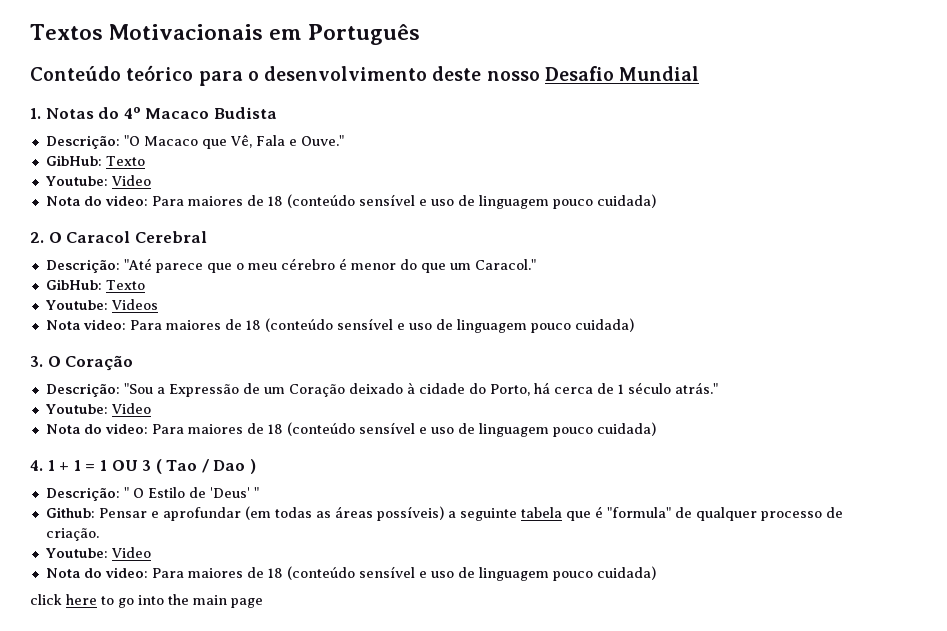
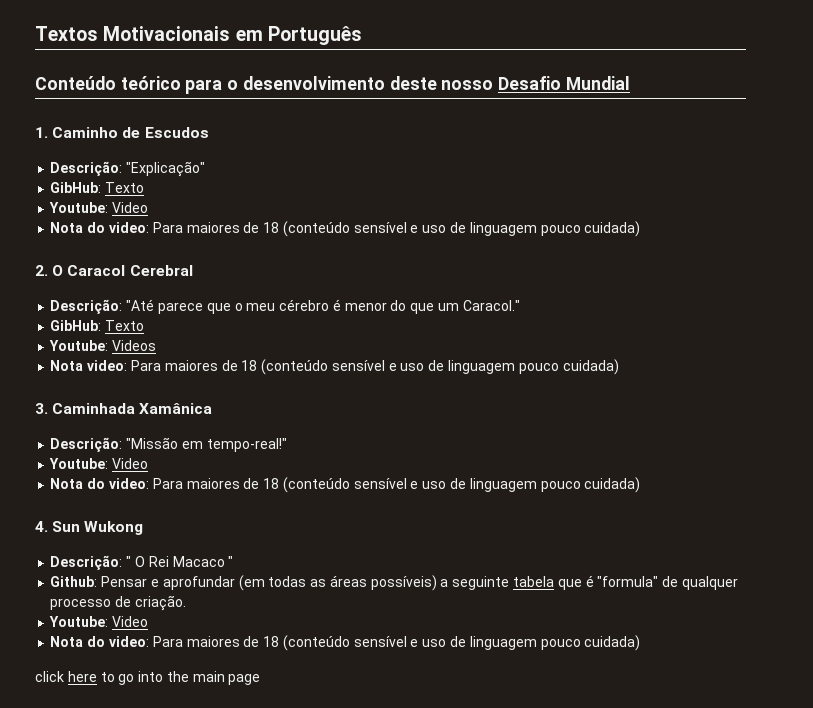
[45,107,277,119] [45,134,344,149] Notas do 4º Macaco Budista // Descrição: "O Macaco que Vê, Fala e Ouve." -> [52,127,209,138] [50,161,206,177] Caminho de Escudos // Descrição: "Explicação"
[47,355,134,371] [45,382,718,397] O Coração // Descrição: "Sou a Expressão de um Coração deixado à cidade do Porto, há cerca de 1 século atrás." -> [52,403,213,414] [50,437,287,452] Caminhada Xamânica // Descrição: "Missão em tempo-real!"
[47,459,257,474] 1 + 1 = 1 OU 3 ( Tao / Dao ) -> [52,521,144,535] Sun Wukong
[147,487,250,498] Estilo de 'Deus' -> [148,556,225,567] Rei Macaco

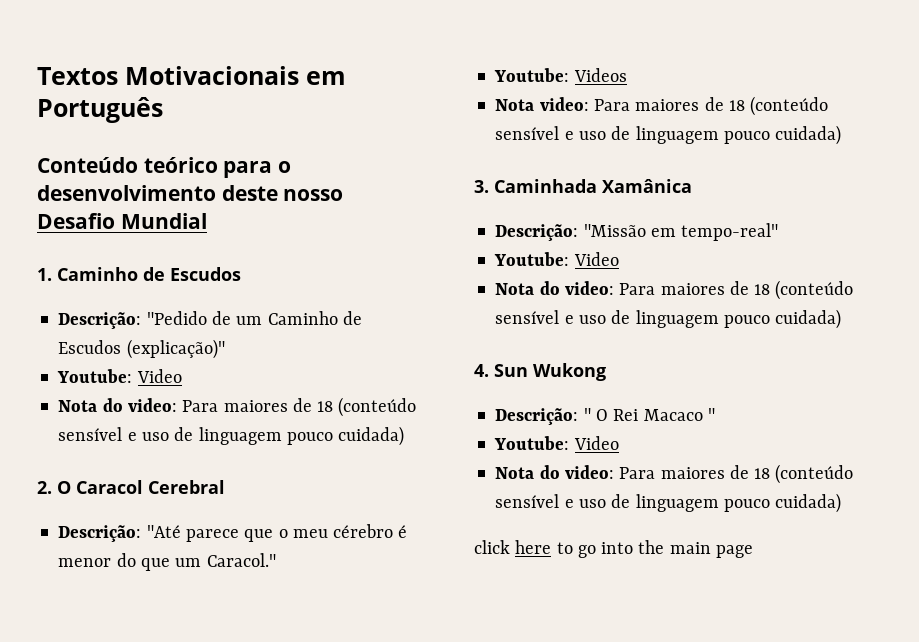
[126,161,206,177] [50,182,145,193] "Explicação" // GibHub: Texto -> [146,311,362,325] [58,339,225,359] "Pedido de um Caminho de Escudos (explicação)"
[50,320,145,331] // GibHub: Texto -> (276, 560) none
[206,438,287,452] tempo-real!" -> [681,223,779,241] tempo-real"
[50,575,738,591] [50,595,186,611] // Github: Pensar e aprofundar (em todas as áreas possíveis) a seguinte tabela que é "formula" de qualquer processo de criação. -> (715, 414) none

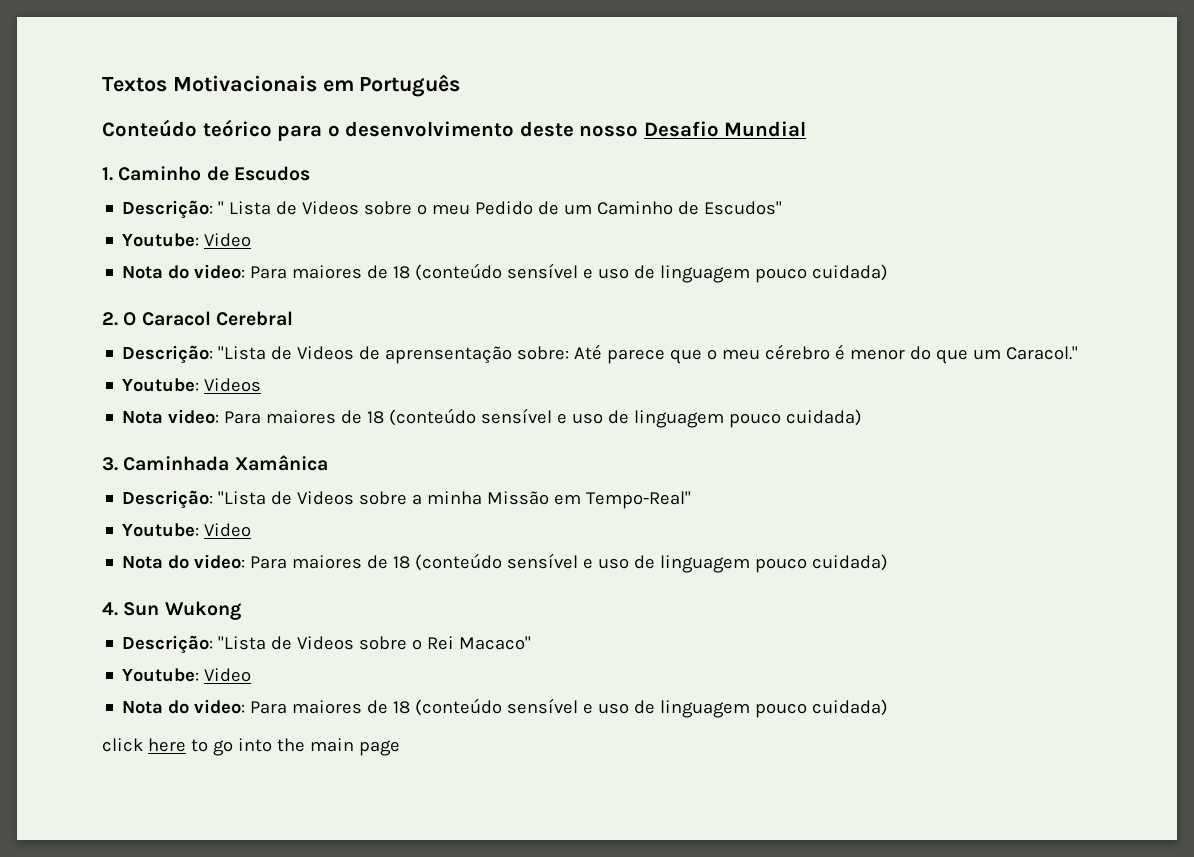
[146,311,207,325] "Pedido -> [218,201,534,215] " Lista de Videos sobre o meu Pedido
[58,339,225,359] Escudos (explicação)" -> [704,201,783,215] Escudos"
[146,525,181,538] "Até -> [218,344,603,364] "Lista de Videos de aprensentação sobre: Até
[583,223,779,241] "Missão em tempo-real" -> [218,491,692,509] "Lista de Videos sobre a minha Missão em Tempo-Real"
[583,408,715,421] " O Rei Macaco " -> [218,636,532,650] "Lista de Videos sobre o Rei Macaco"

